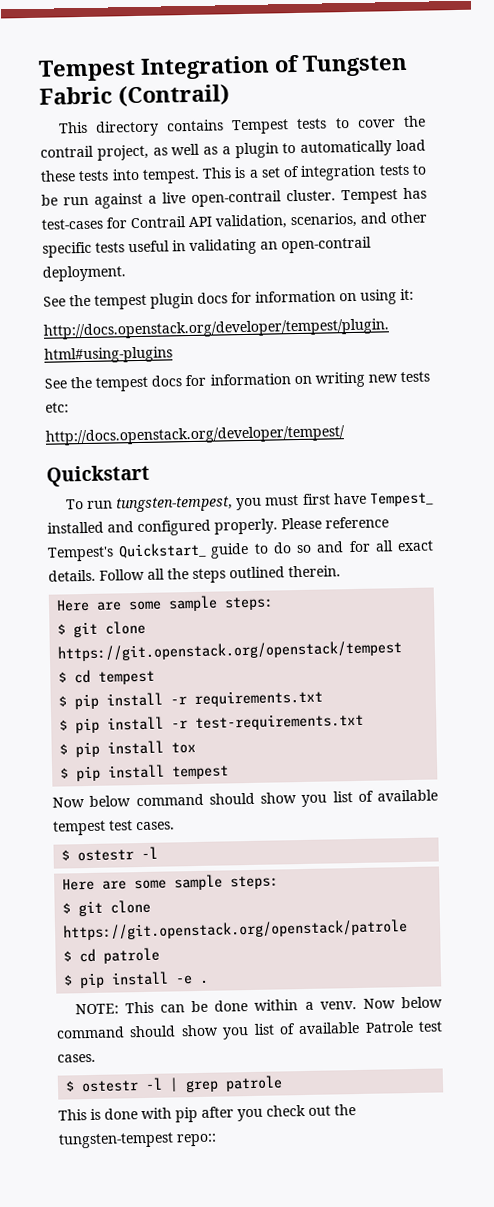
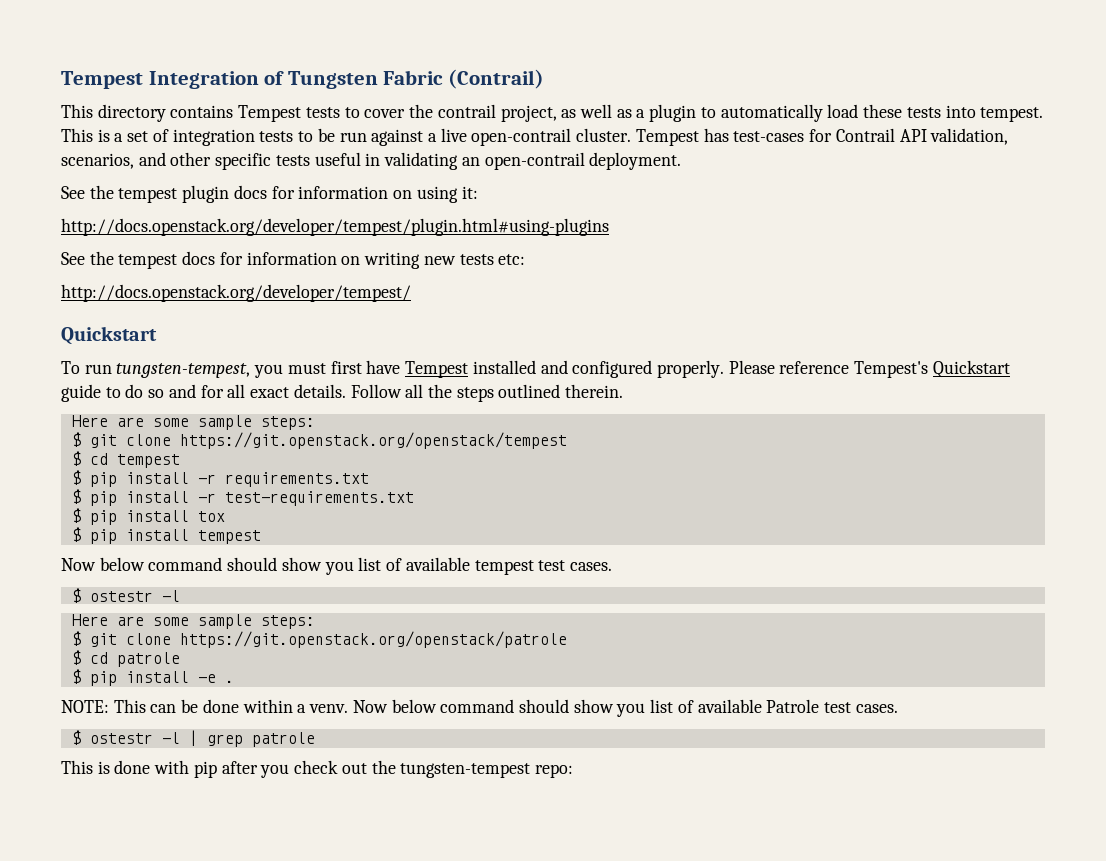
[369,491,434,507] Tempest_ -> [405,361,469,378] Tempest
[118,542,208,559] Quickstart_ -> [932,360,1010,378] Quickstart
[176,1133,217,1147] repo:: -> [534,764,573,778] repo:

